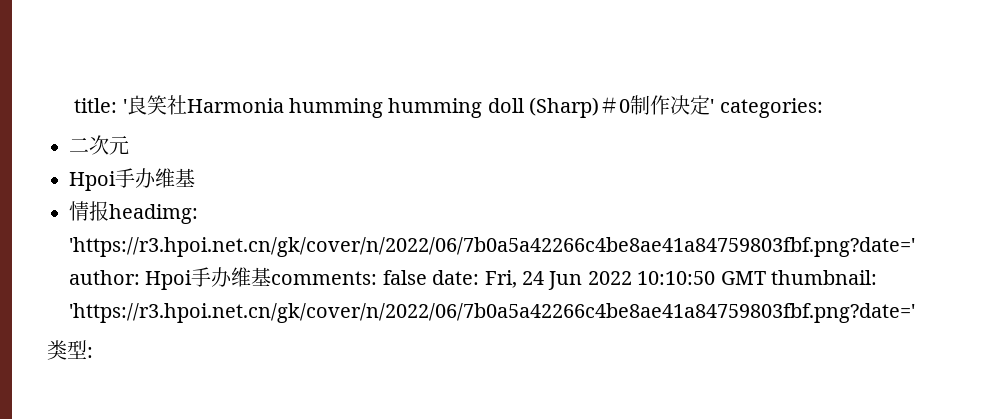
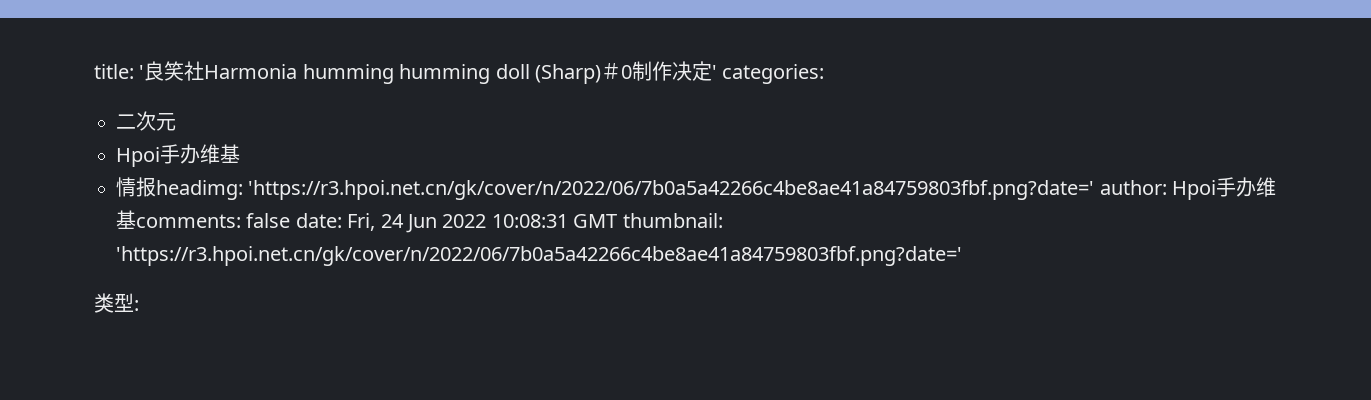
[637,271,716,285] 10:10:50 -> [491,214,568,228] 10:08:31

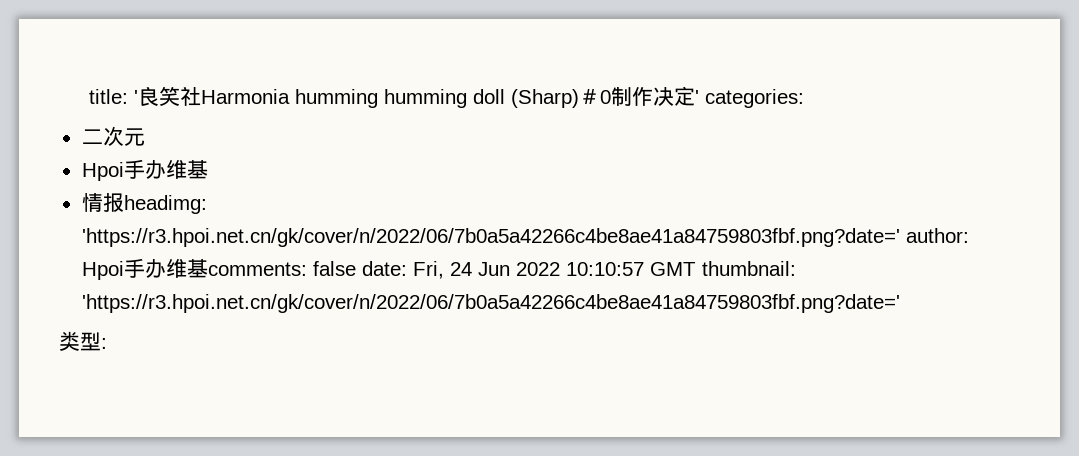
[491,214,568,228] 10:08:31 -> [565,262,644,276] 10:10:57

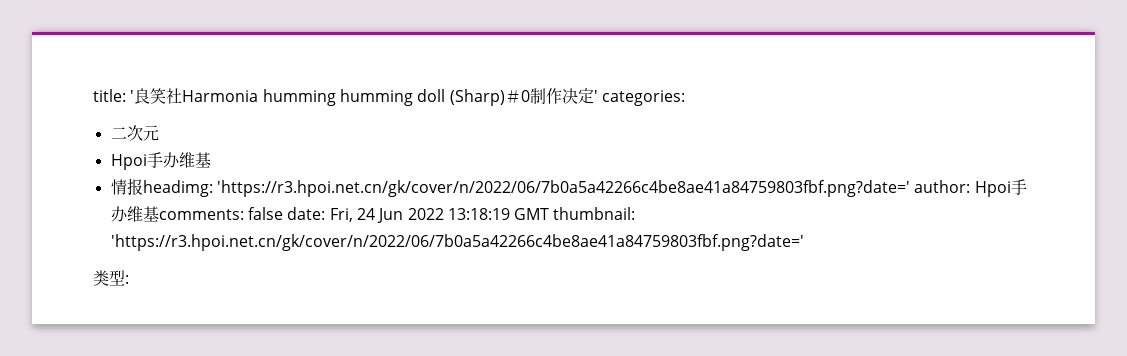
[565,262,644,276] 10:10:57 -> [447,208,510,220] 13:18:19

